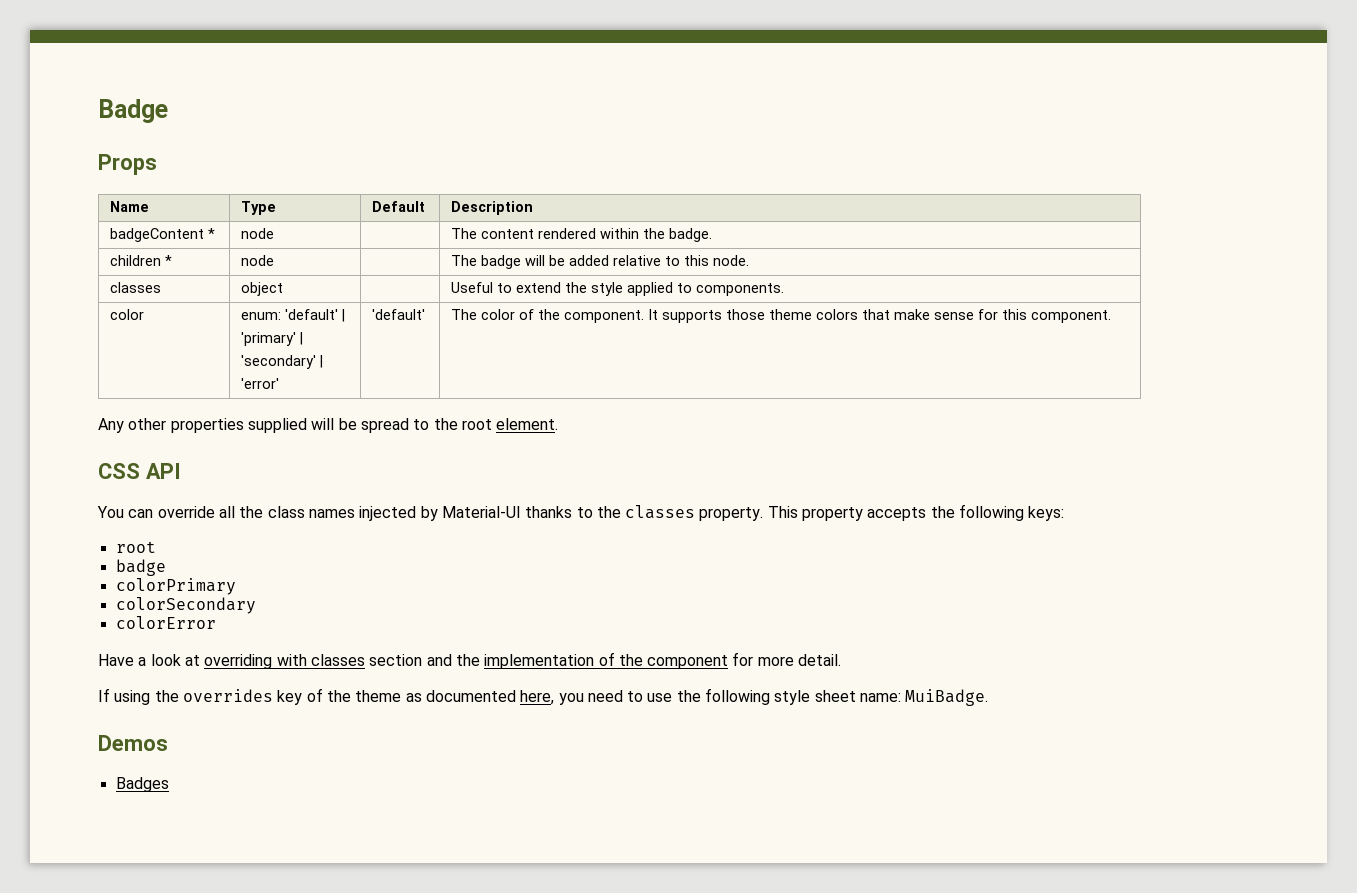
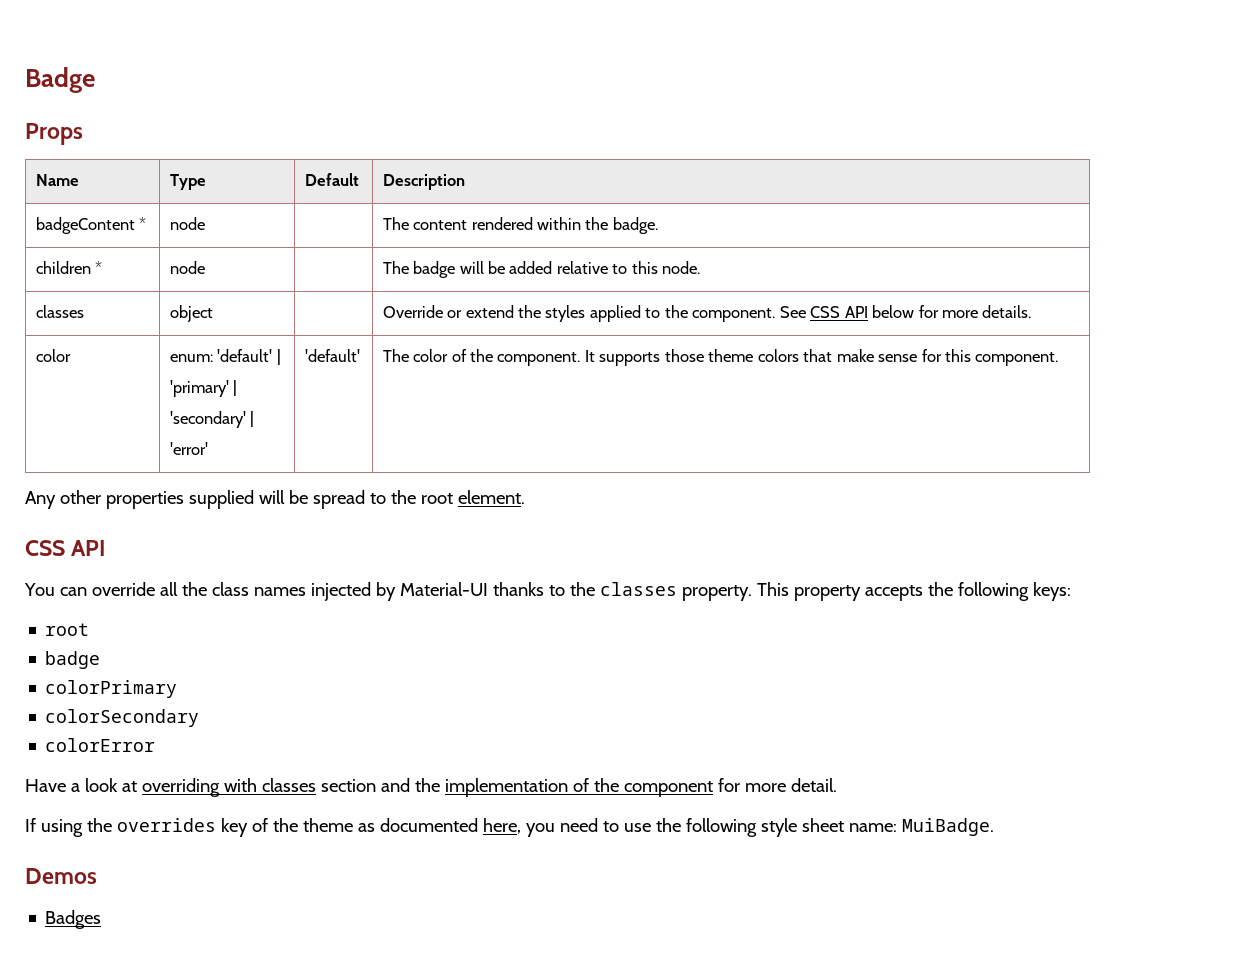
[451,282,513,293] Useful to -> [382,305,463,318] Override or
[591,282,624,296] style -> [545,305,586,322] styles
[696,283,785,296] components. -> [664,305,1032,322] the component. See CSS API below for more details.

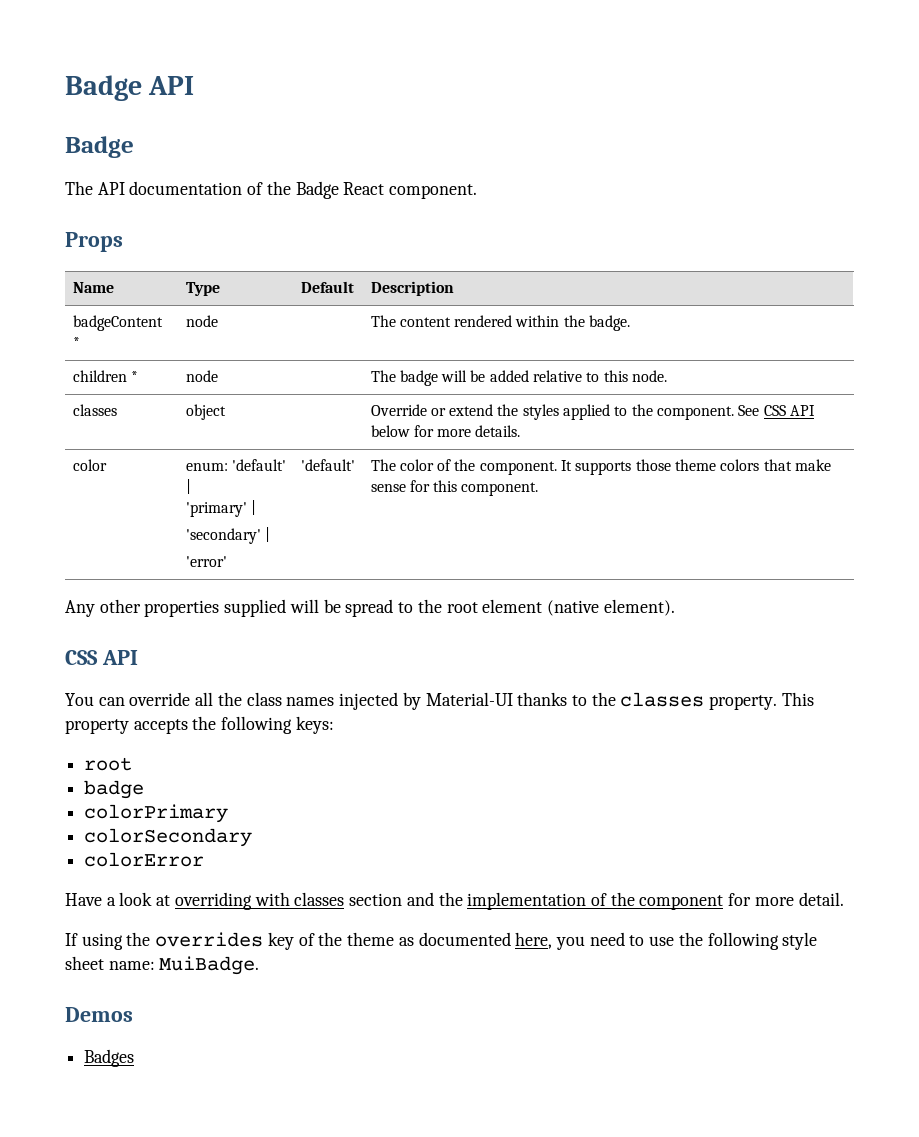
[25,67,95,93] Badge -> [65,75,195,101] [65,136,134,158] [65,181,478,199] Badge API // Badge // The API documentation of the Badge React component.
[457,490,525,504] element. -> [482,599,675,616] element (native element).

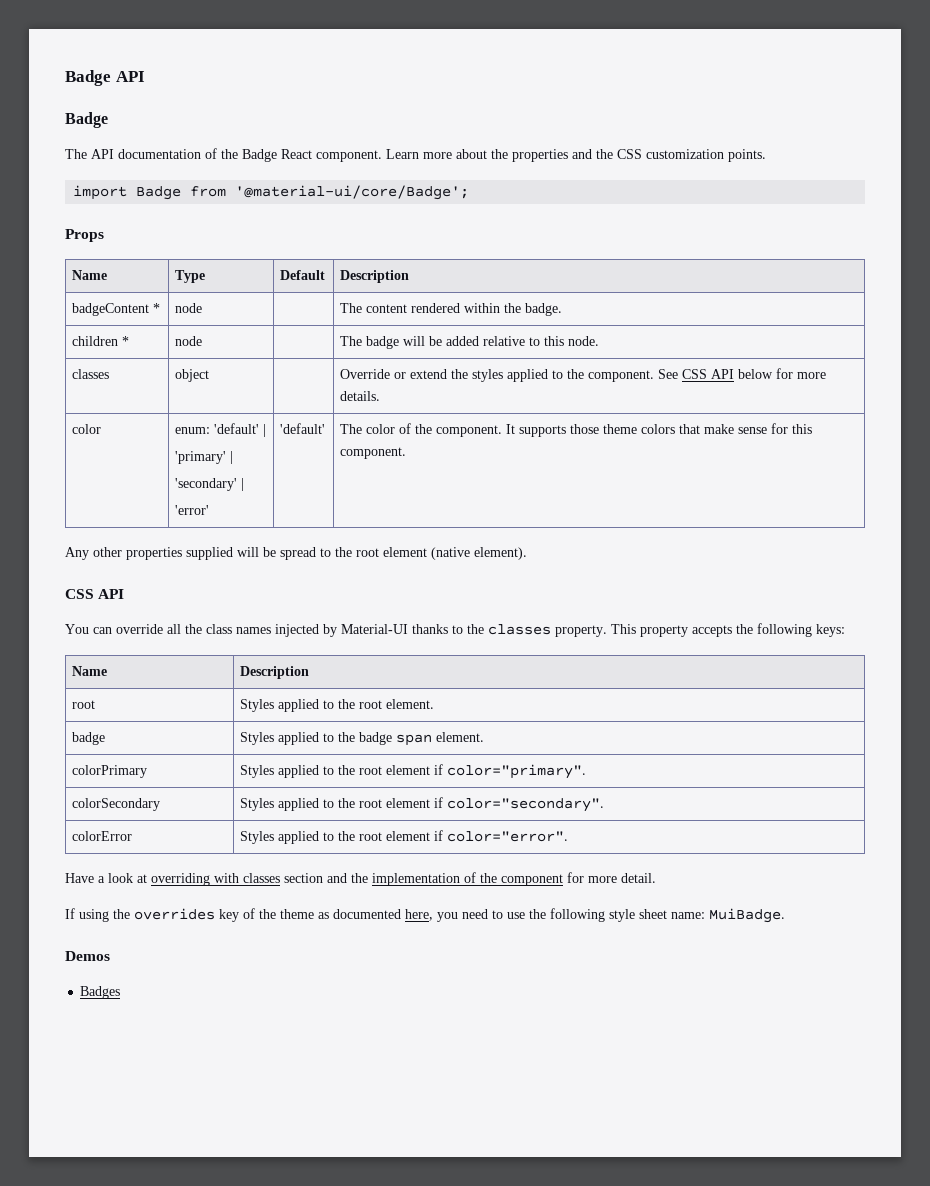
(478, 191) none -> [386,149,766,162] [73,185,470,200] Learn more about the properties and the CSS customization points. // import Badge from '@material-ui/core/Badge';
[84,757,133,771] [84,780,145,799] [84,804,229,823] [84,828,253,847] [84,852,205,867] // root // badge // colorPrimary // colorSecondary // colorError -> [72,666,108,676] [240,666,310,679] [72,700,96,709] [240,699,435,712] [72,732,106,745] [240,732,485,746] [72,765,148,778] [240,764,587,779] [72,798,161,811] [240,797,605,812] [72,831,133,841] [240,830,569,844] // Name | Description // root | Styles applied to the root element. // badge | Styles applied to the badge span element. // colorPrimary | Styles applied to the root element if color="primary". // colorSecondary | Styles applied to the root element if color="secondary". // colorError | Styles applied to the root element if color="error".

